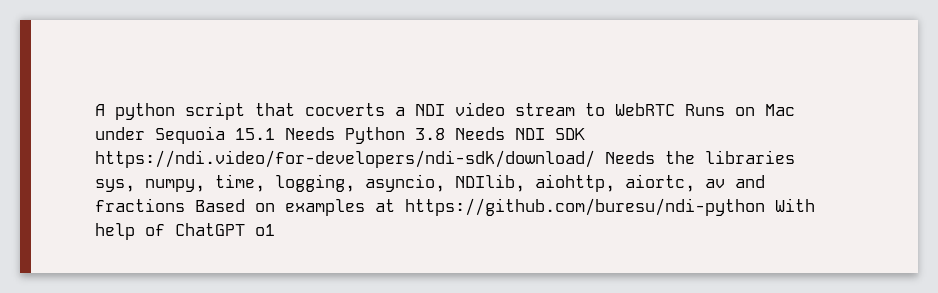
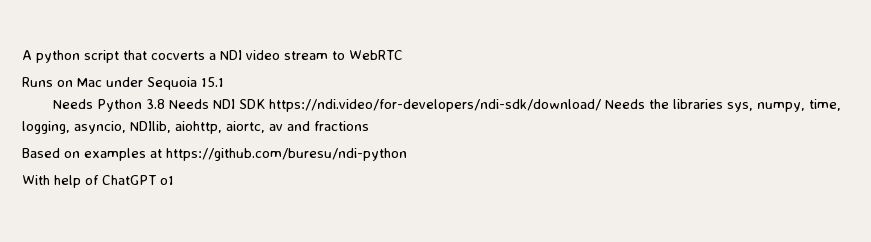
(675, 109) none -> (403, 55) //
(275, 134) none -> (224, 82) //
(185, 205) none -> (369, 126) //
(765, 207) none -> (407, 154) //

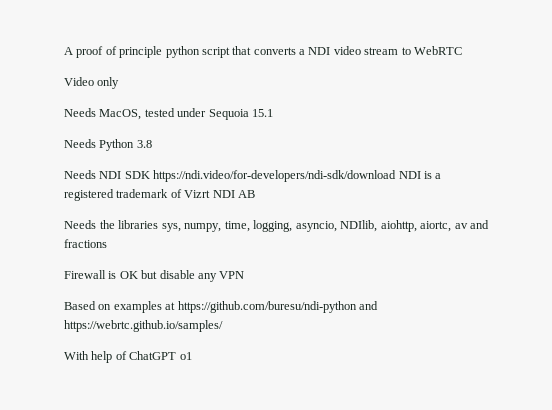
(32, 55) none -> [76,46,163,58] proof of principle
[151,51,205,60] cocverts -> [253,47,296,55] converts
[22,77,102,87] Runs on Mac -> [64,77,120,89] [64,108,175,120] Video only // Needs MacOS, tested
(166, 104) none -> (152, 144) //
[269,99,602,112] https://ndi.video/for-developers/ndi-sdk/download/ -> [153,170,442,182] [64,189,255,201] https://ndi.video/for-developers/ndi-sdk/download NDI is a registered trademark of Vizrt NDI AB //
(369, 126) none -> [64,270,245,282] // Firewall is OK but disable any VPN
(407, 154) none -> [358,301,378,310] [64,320,223,332] and https://webrtc.github.io/samples/

